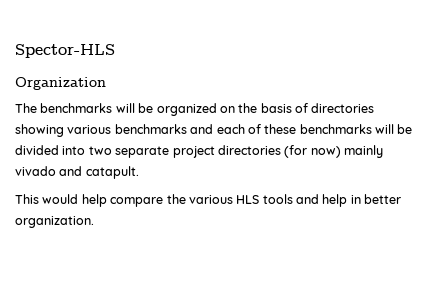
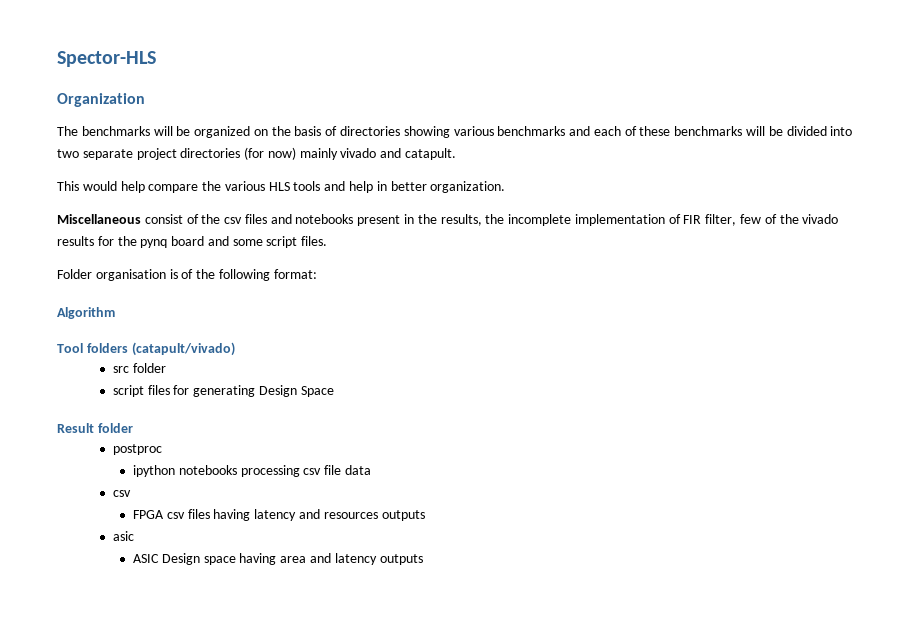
(94, 222) none -> [57,214,839,226] [57,236,328,248] [57,269,317,281] [57,307,115,319] [57,342,235,356] [112,363,166,373] [112,385,334,397] [57,423,133,433] [112,444,162,455] [133,465,371,477] [112,490,131,497] [133,509,425,521] [112,531,134,541] [133,553,423,565] // Miscellaneous consist of the csv files and notebooks present in the results, the incomplete implementation of FIR filter, few of the vivado results for the pynq board and some script files. // Folder organisation is of the following format: // Algorithm // Tool folders (catapult/vivado) // src folder // script files for generating Design Space // Result folder // postproc // ipython notebooks processing csv file data // csv // FPGA csv files having latency and resources outputs // asic // ASIC Design space having area and latency outputs

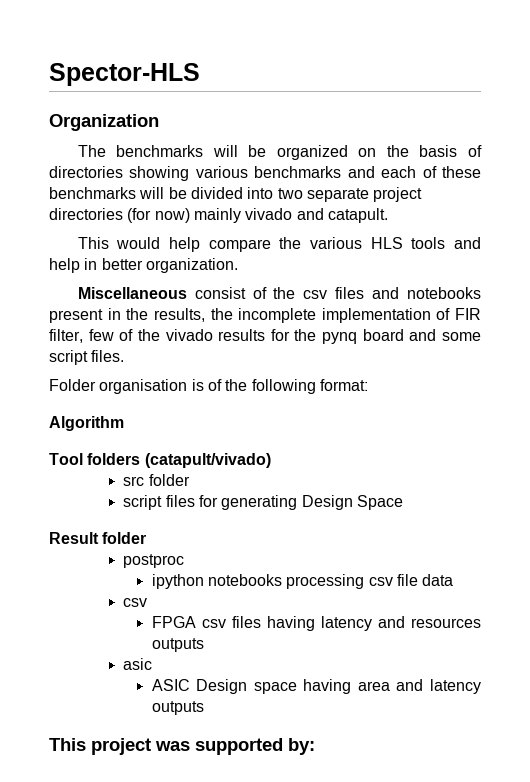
(423, 559) none -> [49,738,315,755] // This project was supported by:

